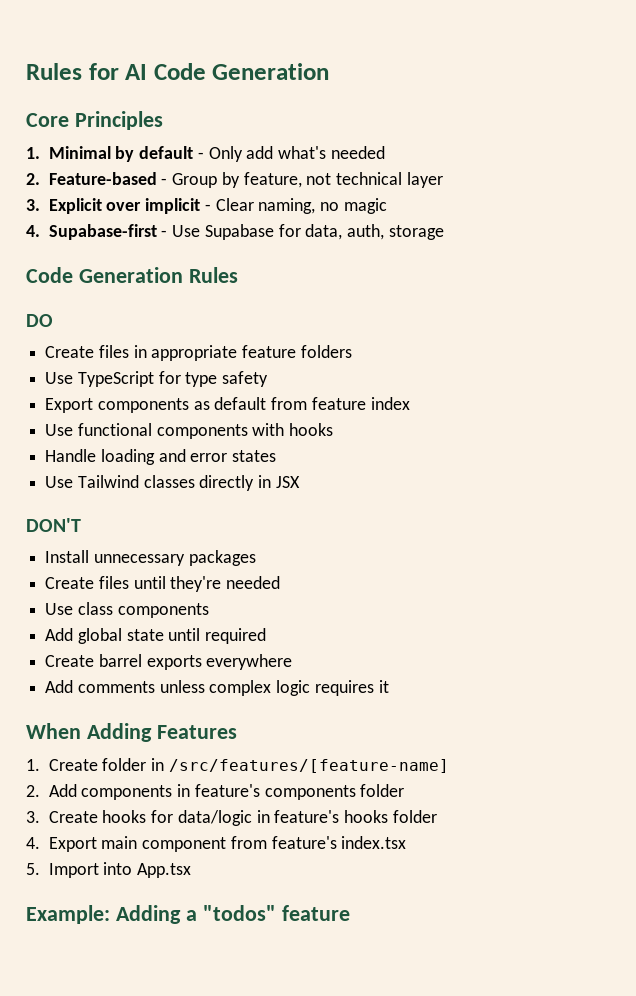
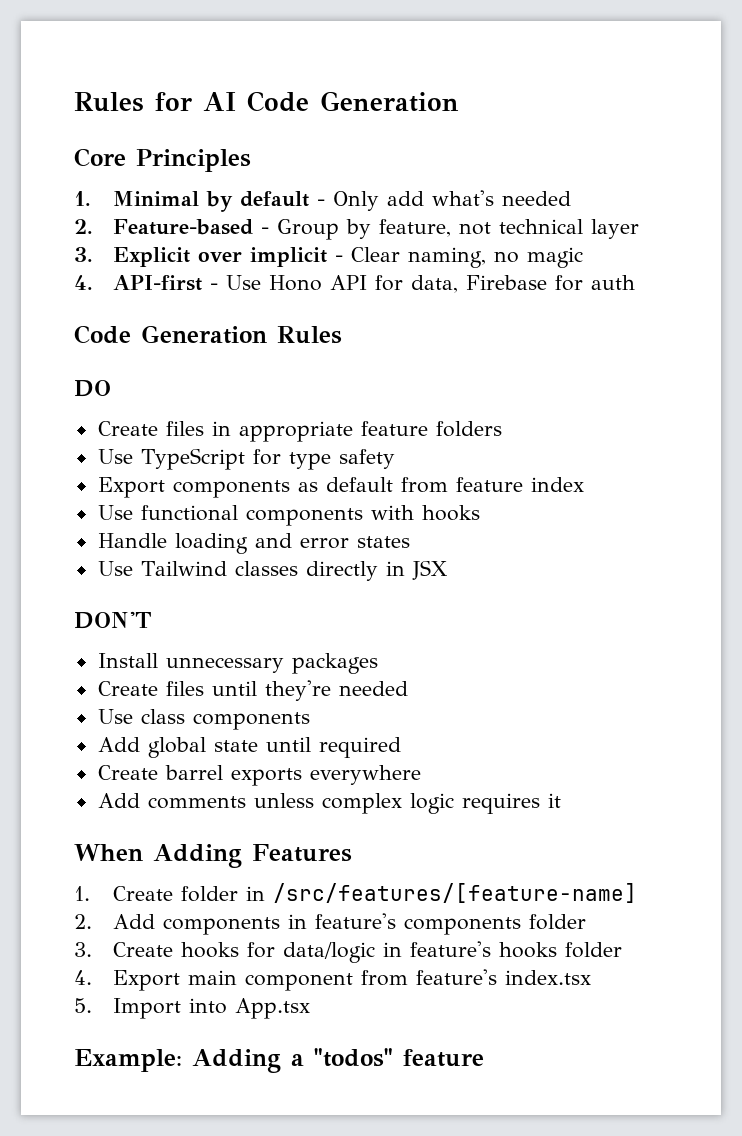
[48,224,157,240] Supabase-first -> [112,275,202,291] API-first
[204,224,444,240] Supabase for data, auth, storage -> [268,275,635,293] Hono API for data, Firebase for auth

